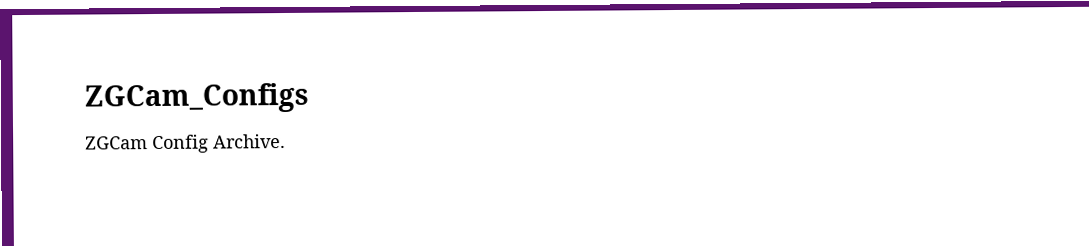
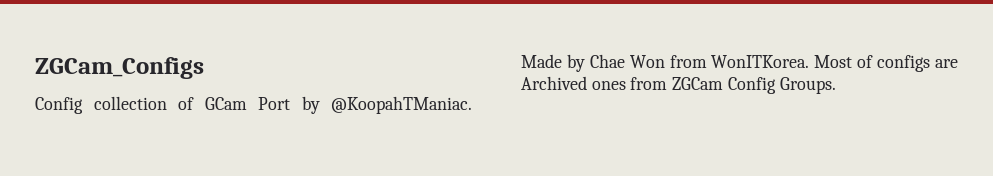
(309, 98) none -> [35,96,472,114] [521,54,959,72] [521,76,668,90] Config collection of GCam Port by @KoopahTManiac. Made by Chae Won from WonITKorea. Most of configs are Archived ones from
[213,134,286,149] Archive. -> [779,77,836,94] Groups.

